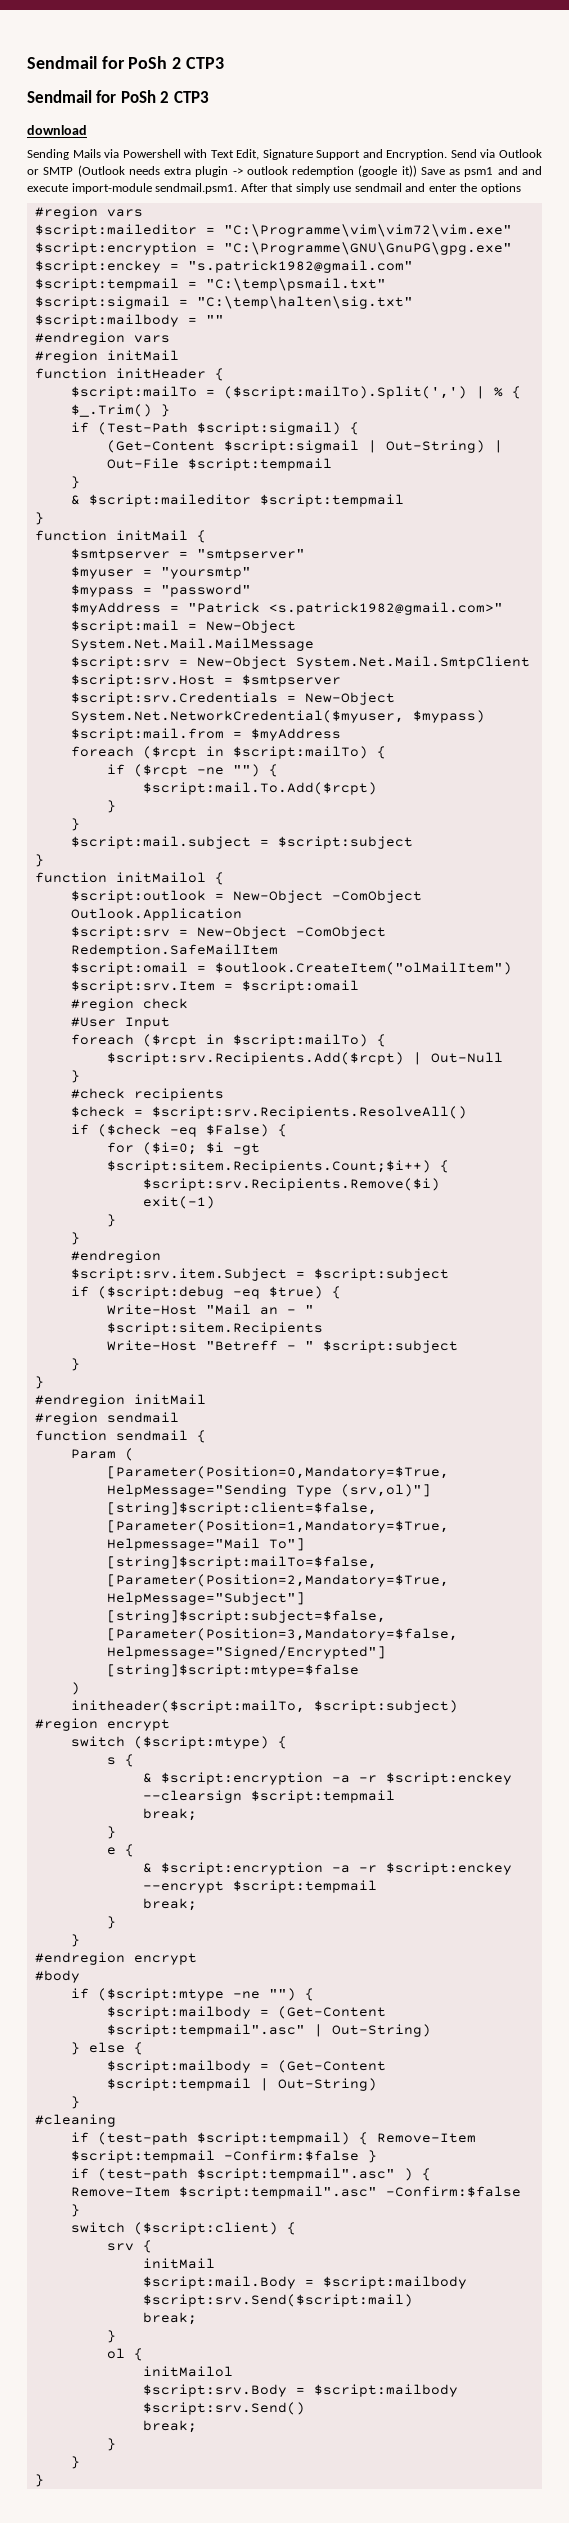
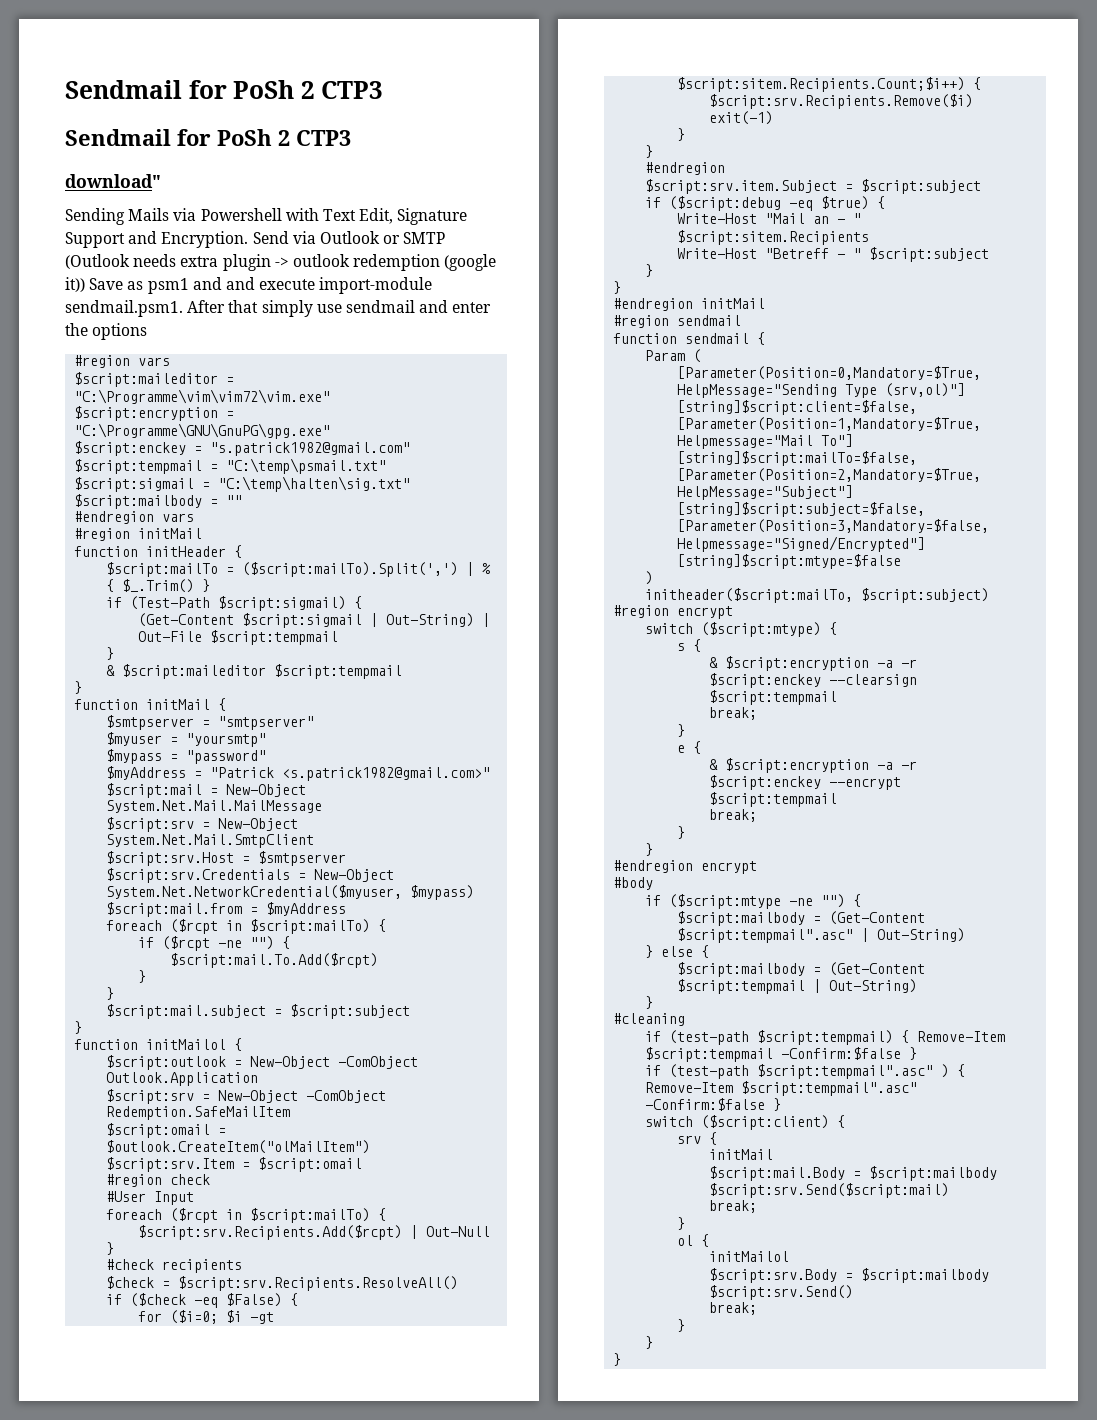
[27,125,87,135] download -> [65,174,161,188] download"

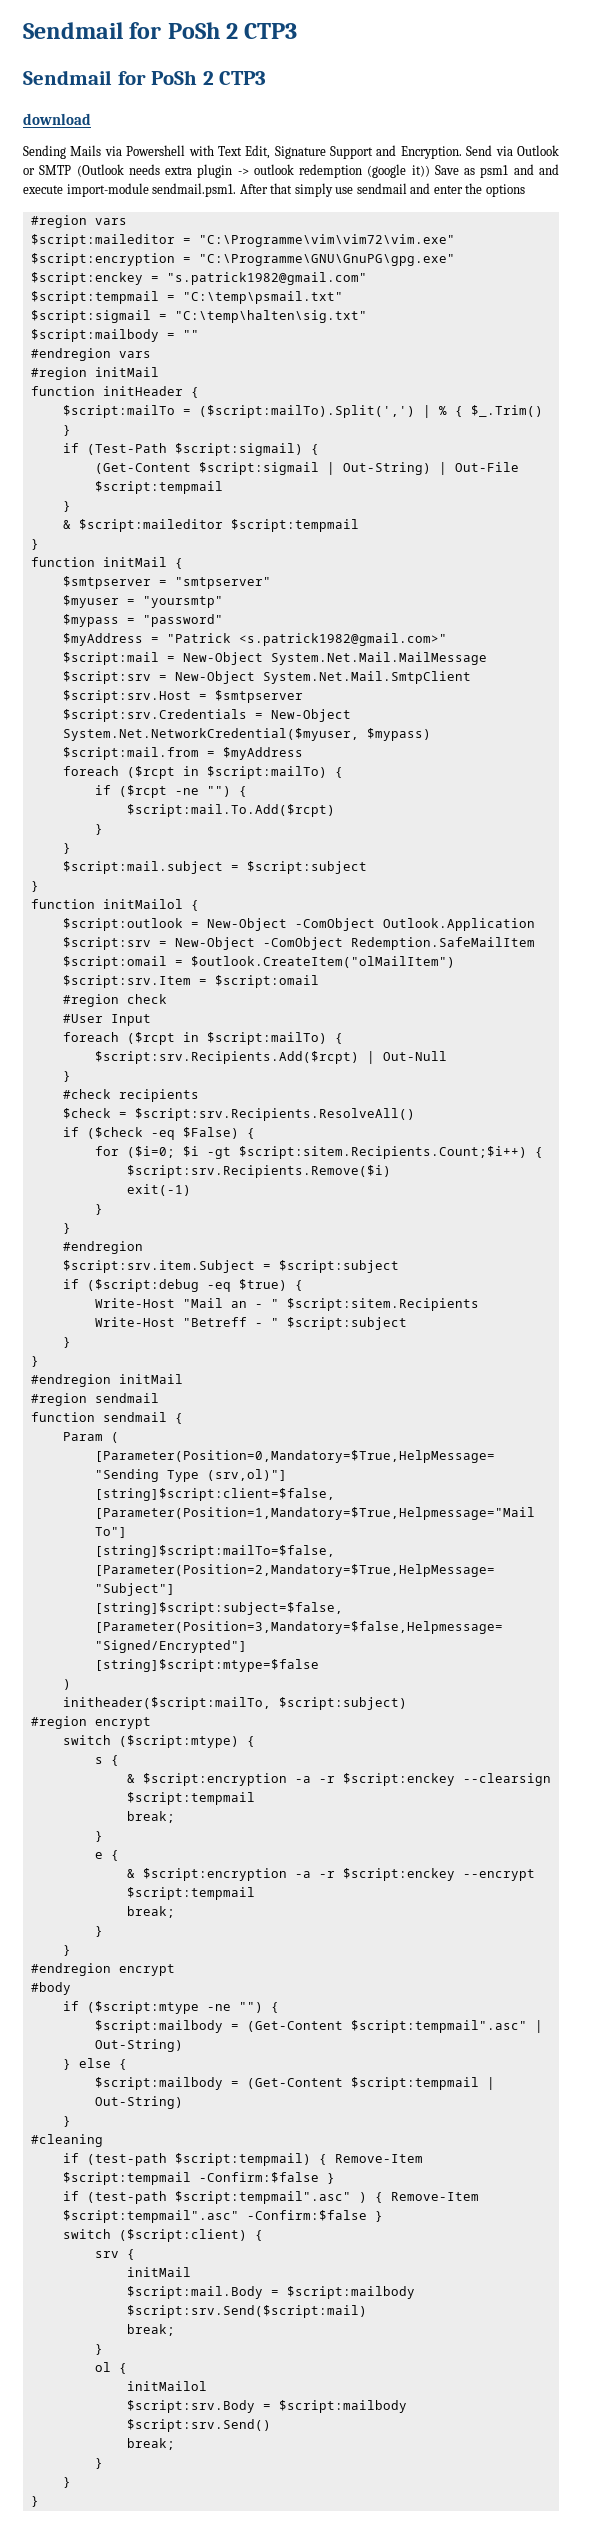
[65,174,161,188] download" -> [23,113,91,125] download

